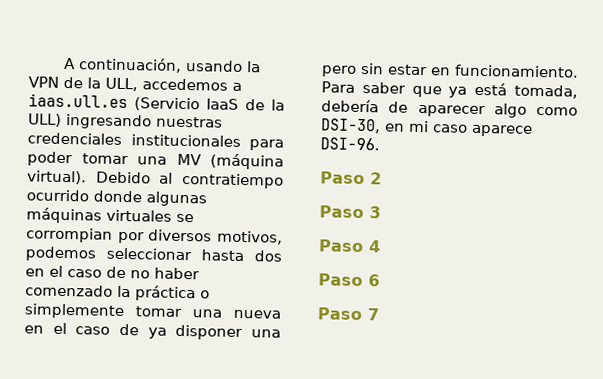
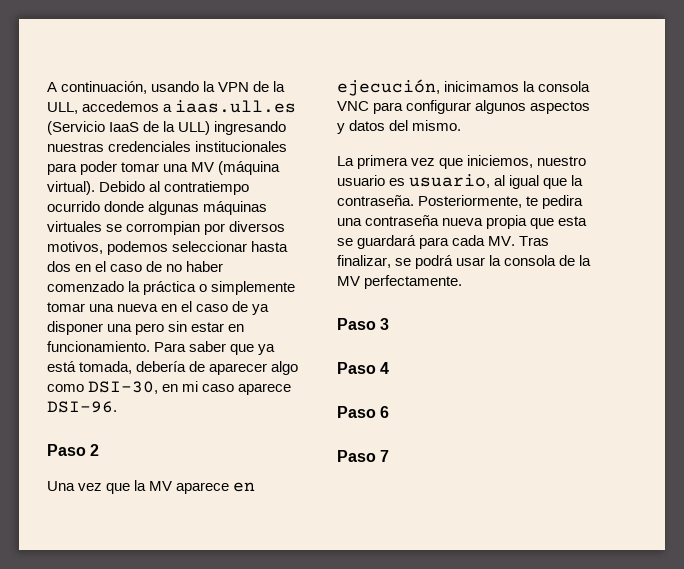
(382, 178) none -> [47,480,256,494] [337,79,591,96] [337,100,591,114] [337,120,462,134] [337,155,587,169] [337,174,584,189] [337,195,584,209] [337,215,588,229] [337,235,550,249] [337,255,592,269] [337,275,463,289] // Una vez que la MV aparece en ejecución, inicimamos la consola VNC para configurar algunos aspectos y datos del mismo. // La primera vez que iniciemos, nuestro usuario es usuario, al igual que la contraseña. Posteriormente, te pedira una contraseña nueva propia que esta se guardará para cada MV. Tras finalizar, se podrá usar la consola de la MV perfectamente.

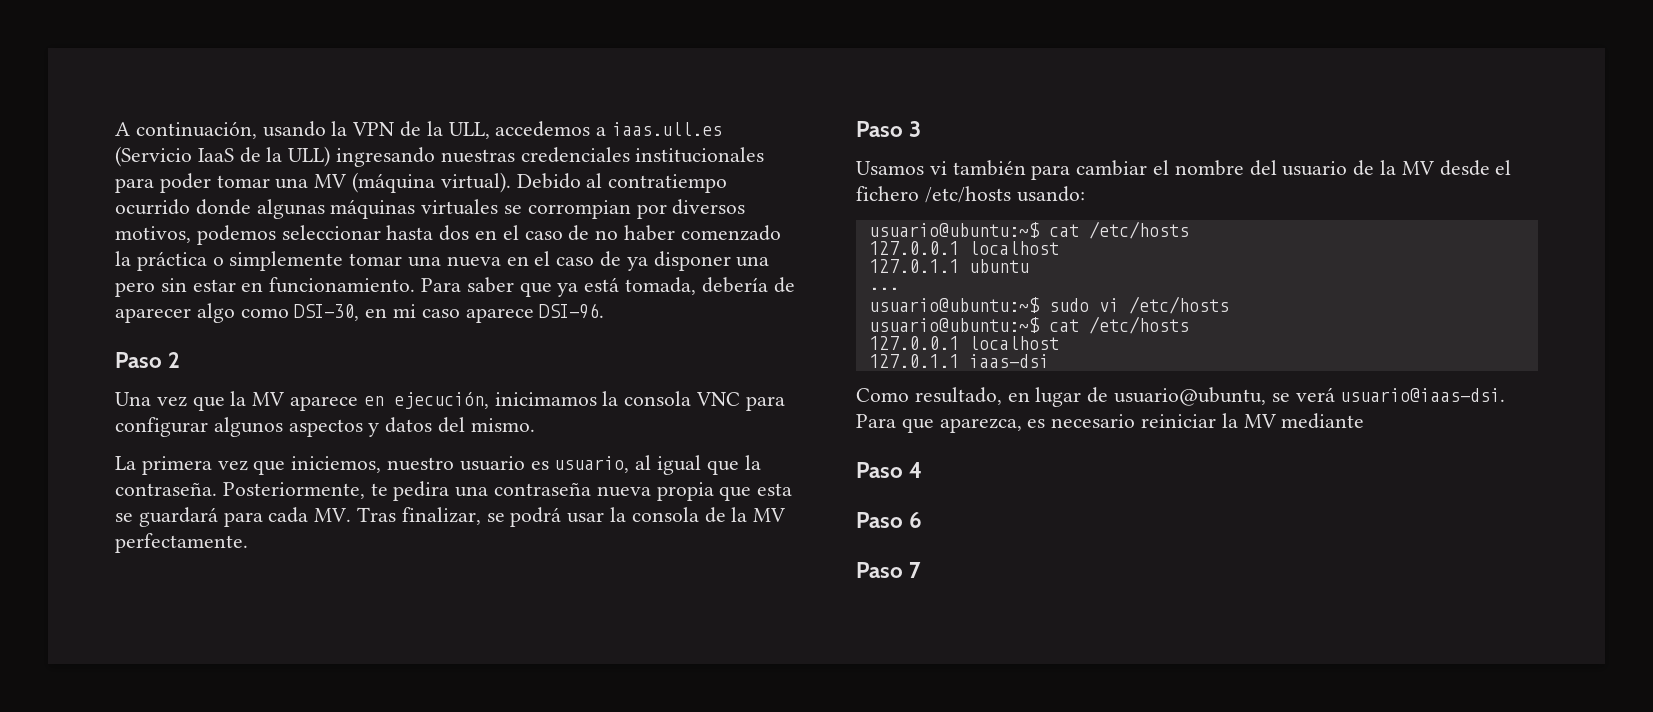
(390, 324) none -> [856,160,1512,180] [856,186,1085,203] [868,221,1189,239] [868,241,1059,255] [868,259,1029,273] [868,287,899,290] [868,296,1229,314] [868,316,1189,334] [868,336,1059,350] [868,354,1049,368] [856,387,1506,407] [856,413,1365,433] // Usamos vi también para cambiar el nombre del usuario de la MV desde el fichero /etc/hosts usando: // usuario@ubuntu:~$ cat /etc/hosts // 127.0.0.1 localhost // 127.0.1.1 ubuntu // ... // usuario@ubuntu:~$ sudo vi /etc/hosts // usuario@ubuntu:~$ cat /etc/hosts // 127.0.0.1 localhost // 127.0.1.1 iaas-dsi // Como resultado, en lugar de usuario@ubuntu, se verá usuario@iaas-dsi. Para que aparezca, es necesario reiniciar la MV mediante

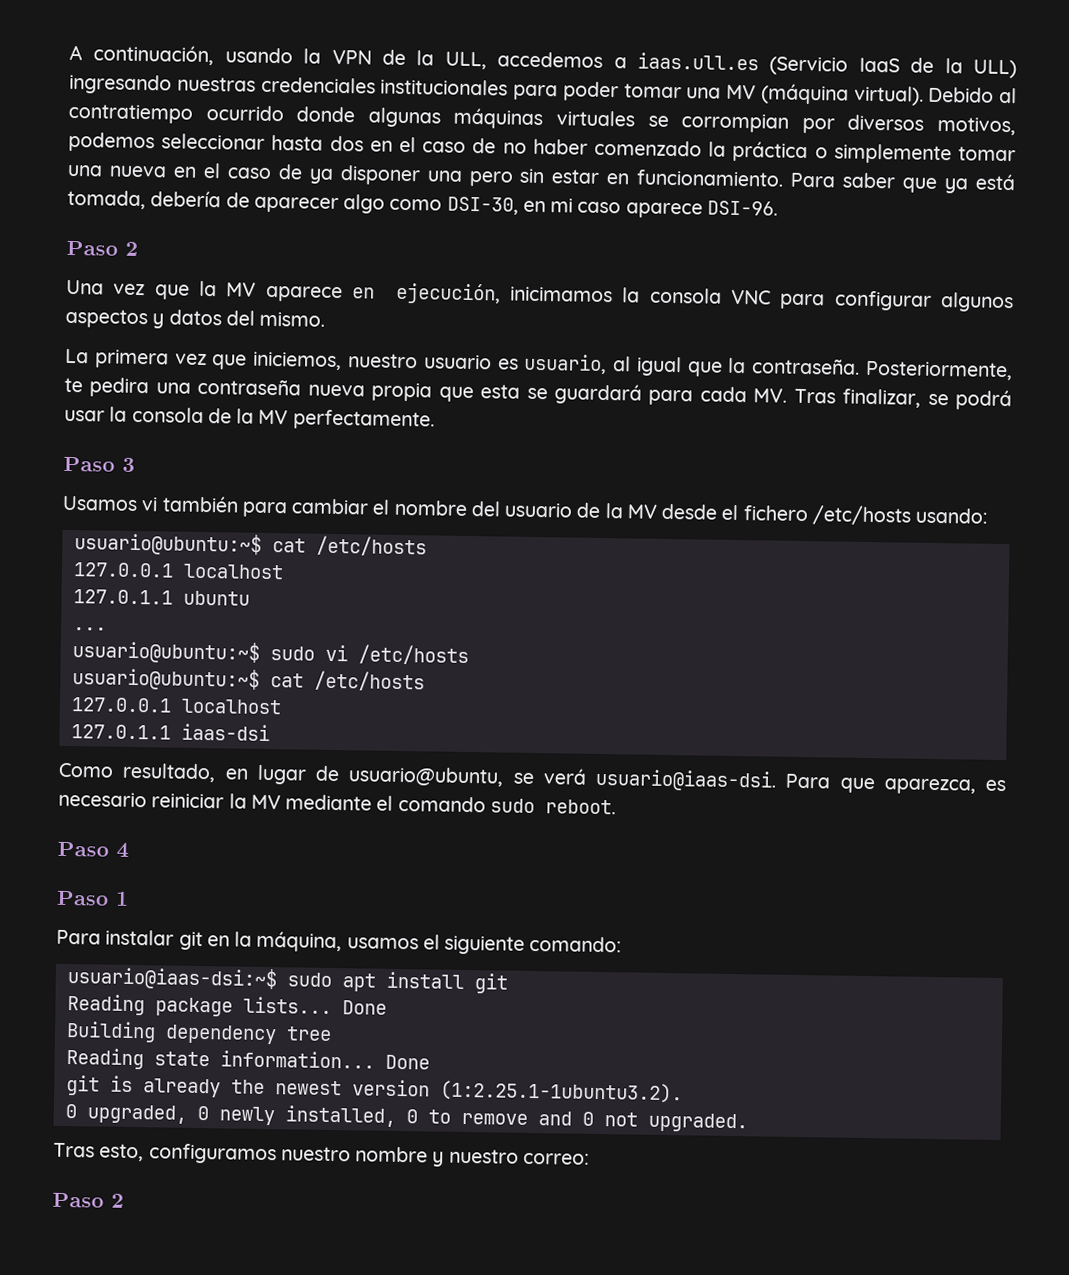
(1365, 421) none -> [376,795,616,815] el comando sudo reboot.
[909,512,923,528] [856,562,922,578] 6 // Paso 7 -> [115,891,129,906] [56,929,623,955] [66,966,508,994] [66,994,387,1017] [65,1021,332,1045] [65,1048,430,1070] [65,1075,683,1104] [64,1104,748,1133] [53,1142,590,1167] [52,1192,124,1208] 1 // Para instalar git en la máquina, usamos el siguiente comando: // usuario@iaas-dsi:~$ sudo apt install git // Reading package lists... Done // Building dependency tree // Reading state information... Done // git is already the newest version (1:2.25.1-1ubuntu3.2). // 0 upgraded, 0 newly installed, 0 to remove and 0 not upgraded. // Tras esto, configuramos nuestro nombre y nuestro correo: // Paso 2

